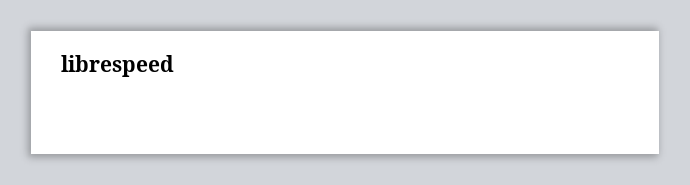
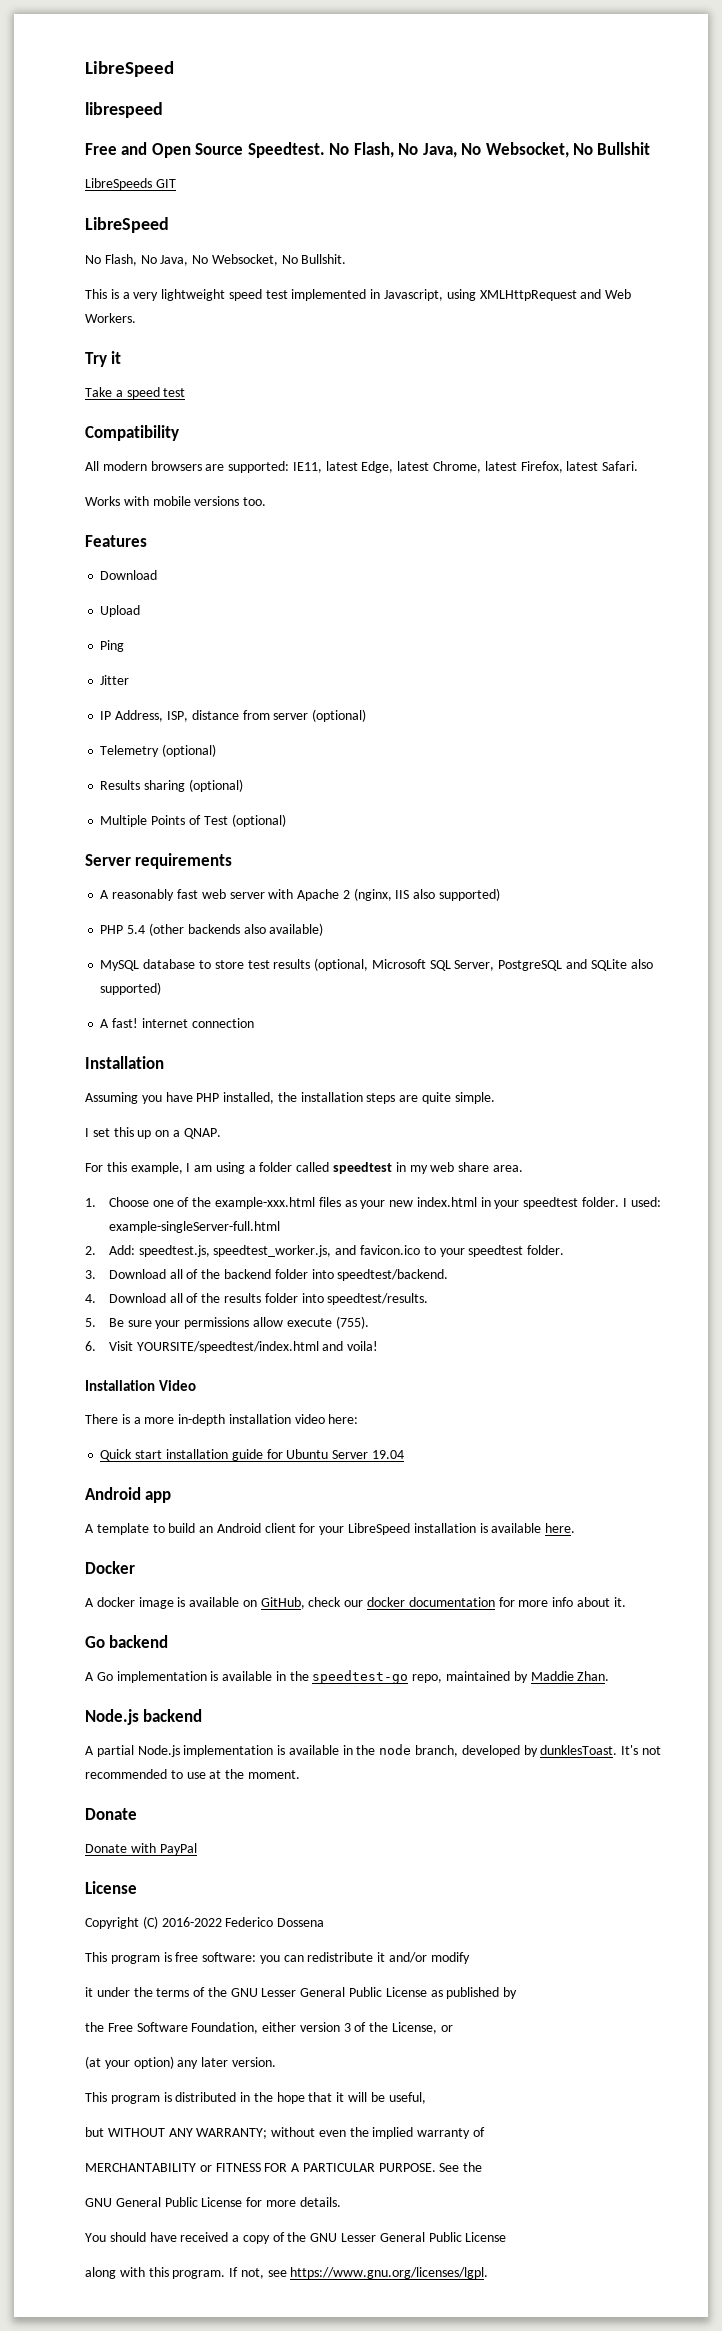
(61, 66) none -> [85,61,174,77] LibreSpeed //
(174, 66) none -> [85,142,651,158] [85,178,176,190] [85,217,169,233] [85,254,347,266] [85,289,632,301] [85,313,136,323] [85,351,122,367] [85,387,186,399] [85,425,179,441] [85,461,639,473] [85,496,267,506] [85,535,147,547] [100,570,158,580] [100,605,141,617] [100,640,125,652] [100,675,130,685] [100,709,367,722] [100,744,217,757] [100,779,243,792] [100,814,286,827] [85,853,233,869] [100,888,500,901] [100,923,324,936] [100,958,653,971] [100,982,162,995] [100,1018,254,1028] [85,1056,164,1069] [85,1092,495,1104] [85,1127,221,1139] [85,1162,523,1174] [85,1197,661,1209] [108,1221,280,1233] [85,1245,565,1257] [85,1269,449,1281] [85,1293,429,1305] [85,1316,369,1329] [85,1341,379,1353] [85,1380,197,1391] [85,1414,359,1426] [100,1449,404,1461] [85,1487,172,1503] [85,1523,576,1535] [85,1561,135,1574] [85,1597,626,1609] [85,1635,169,1648] [85,1670,610,1684] [85,1709,203,1725] [85,1744,661,1757] [85,1769,300,1779] [85,1808,137,1820] [85,1843,197,1855] [85,1881,137,1894] [85,1916,325,1929] [85,1952,470,1964] [85,1987,518,1999] [85,2022,453,2034] [85,2056,276,2069] [85,2092,426,2104] [85,2127,486,2139] [85,2162,483,2172] [85,2197,341,2207] [85,2232,507,2244] [85,2267,489,2279] // Free and Open Source Speedtest. No Flash, No Java, No Websocket, No Bullshit // LibreSpeeds GIT // LibreSpeed // No Flash, No Java, No Websocket, No Bullshit. // This is a very lightweight speed test implemented in Javascript, using XMLHttpRequest and Web Workers. // Try it // Take a speed test // Compatibility // All modern browsers are supported: IE11, latest Edge, latest Chrome, latest Firefox, latest Safari. // Works with mobile versions too. // Features // Download // Upload // Ping // Jitter // IP Address, ISP, distance from server (optional) // Telemetry (optional) // Results sharing (optional) // Multiple Points of Test (optional) // Server requirements // A reasonably fast web server with Apache 2 (nginx, IIS also supported) // PHP 5.4 (other backends also available) // MySQL database to store test results (optional, Microsoft SQL Server, PostgreSQL and SQLite also supported) // A fast! internet connection // Installation // Assuming you have PHP installed, the installation steps are quite simple. // I set this up on a QNAP. // For this example, I am using a folder called speedtest in my web share area. // 1. Choose one of the example-xxx.html files as your new index.html in your speedtest folder. I used: example-singleServer-full.html // 2. Add: speedtest.js, speedtest_worker.js, and favicon.ico to your speedtest folder. // 3. Download all of the backend folder into speedtest/backend. // 4. Download all of the results folder into speedtest/results. // 5. Be sure your permissions allow execute (755). // 6. Visit YOURSITE/speedtest/index.html and voila! // Installation Video // There is a more in-depth installation video here: // Quick start installation guide for Ubuntu Server 19.04 // Android app // A template to build an Android client for your LibreSpeed installation is available here. // Docker // A docker image is available on GitHub, check our docker documentation for more info about it. // Go backend // A Go implementation is available in the speedtest-go repo, maintained by Maddie Zhan. // Node.js backend // A partial Node.js implementation is available in the node branch, developed by dunklesToast. It's not recommended to use at the moment. // Donate // Donate with PayPal // License // Copyright (C) 2016-2022 Federico Dossena // This program is free software: you can redistribute it and/or modify // it under the terms of the GNU Lesser General Public License as published by // the Free Software Foundation, either version 3 of the License, or // (at your option) any later version. // This program is distributed in the hope that it will be useful, // but WITHOUT ANY WARRANTY; without even the implied warranty of // MERCHANTABILITY or FITNESS FOR A PARTICULAR PURPOSE. See the // GNU General Public License for more details. // You should have received a copy of the GNU Lesser General Public License // along with this program. If not, see https://www.gnu.org/licenses/lgpl.

